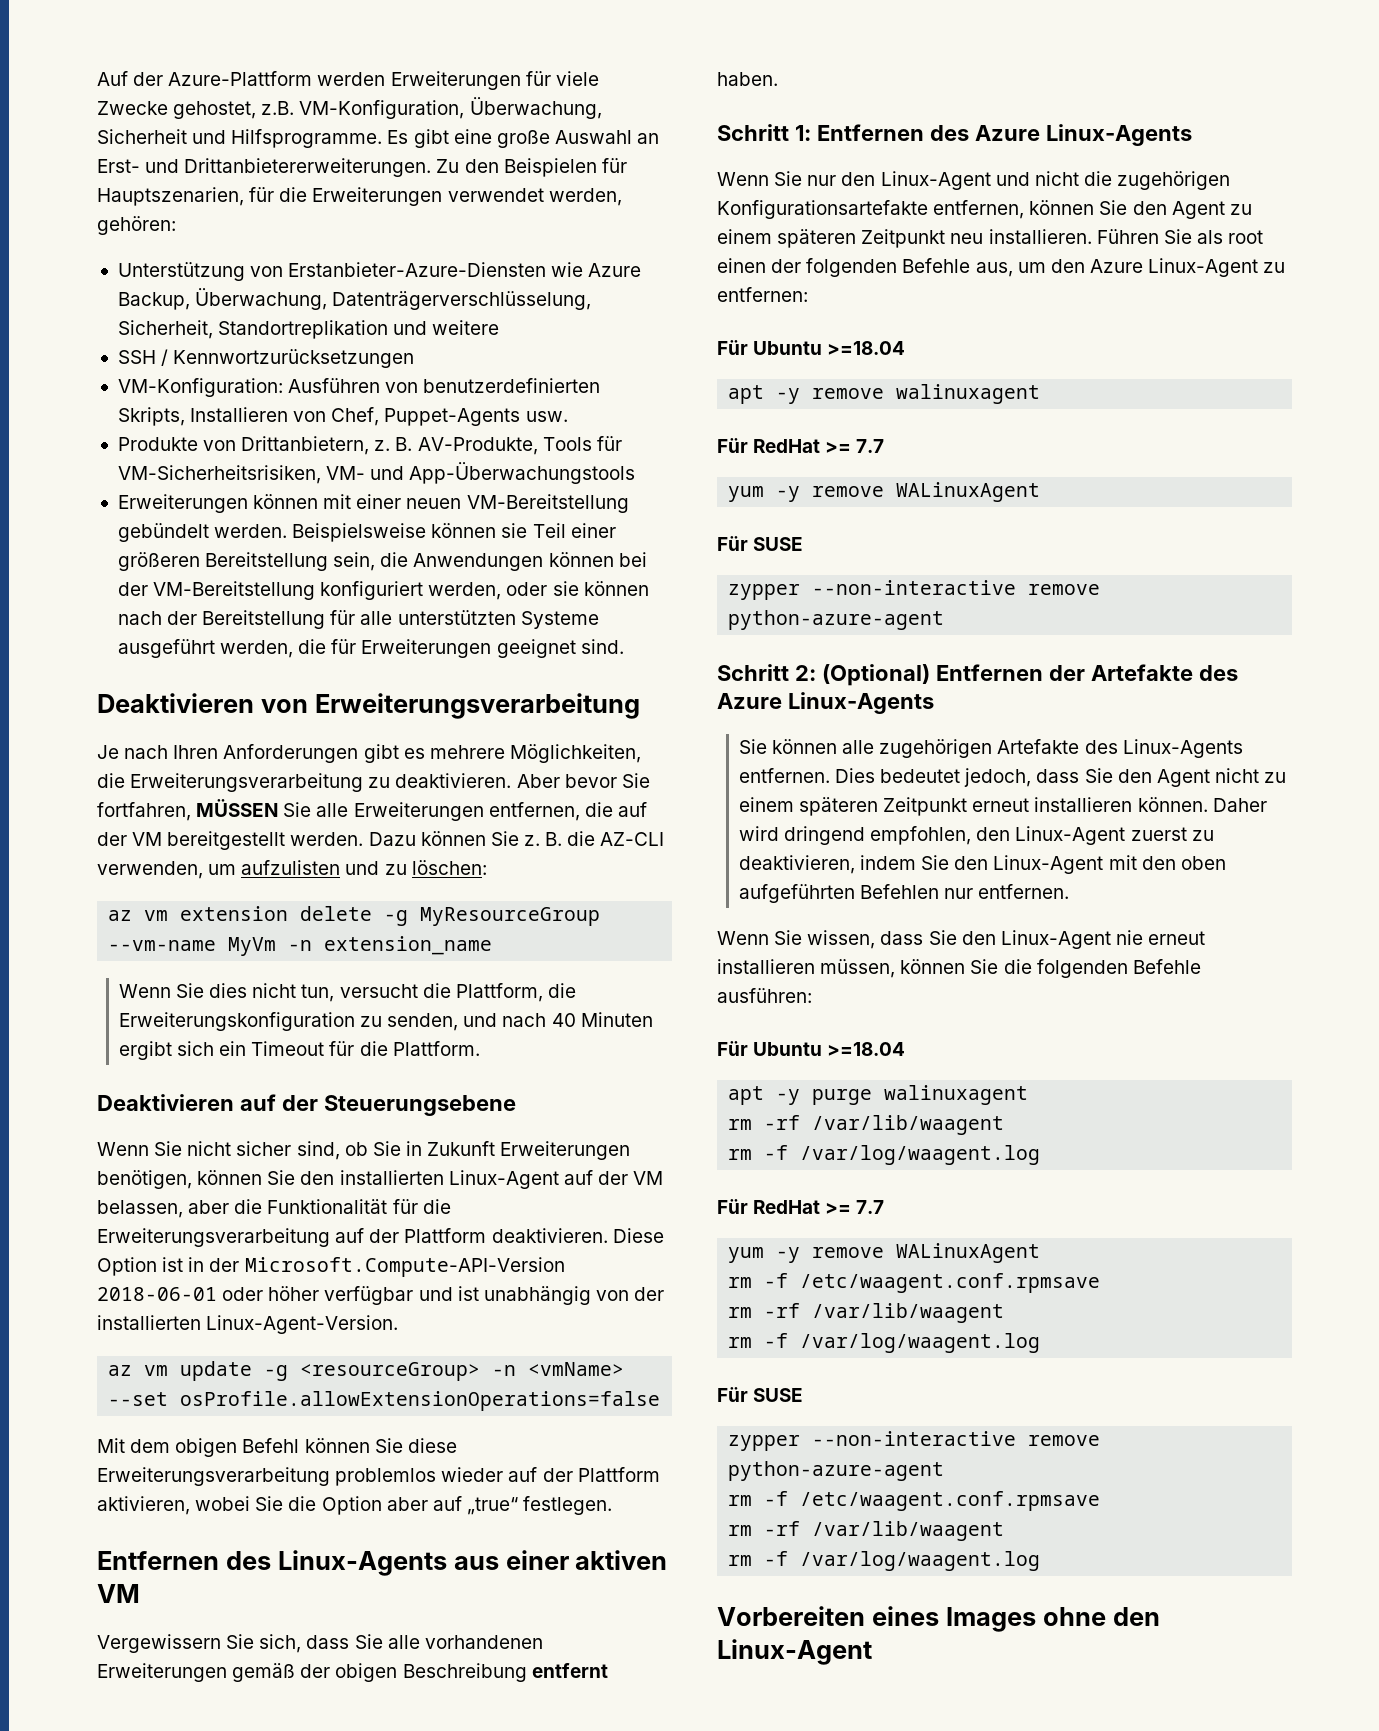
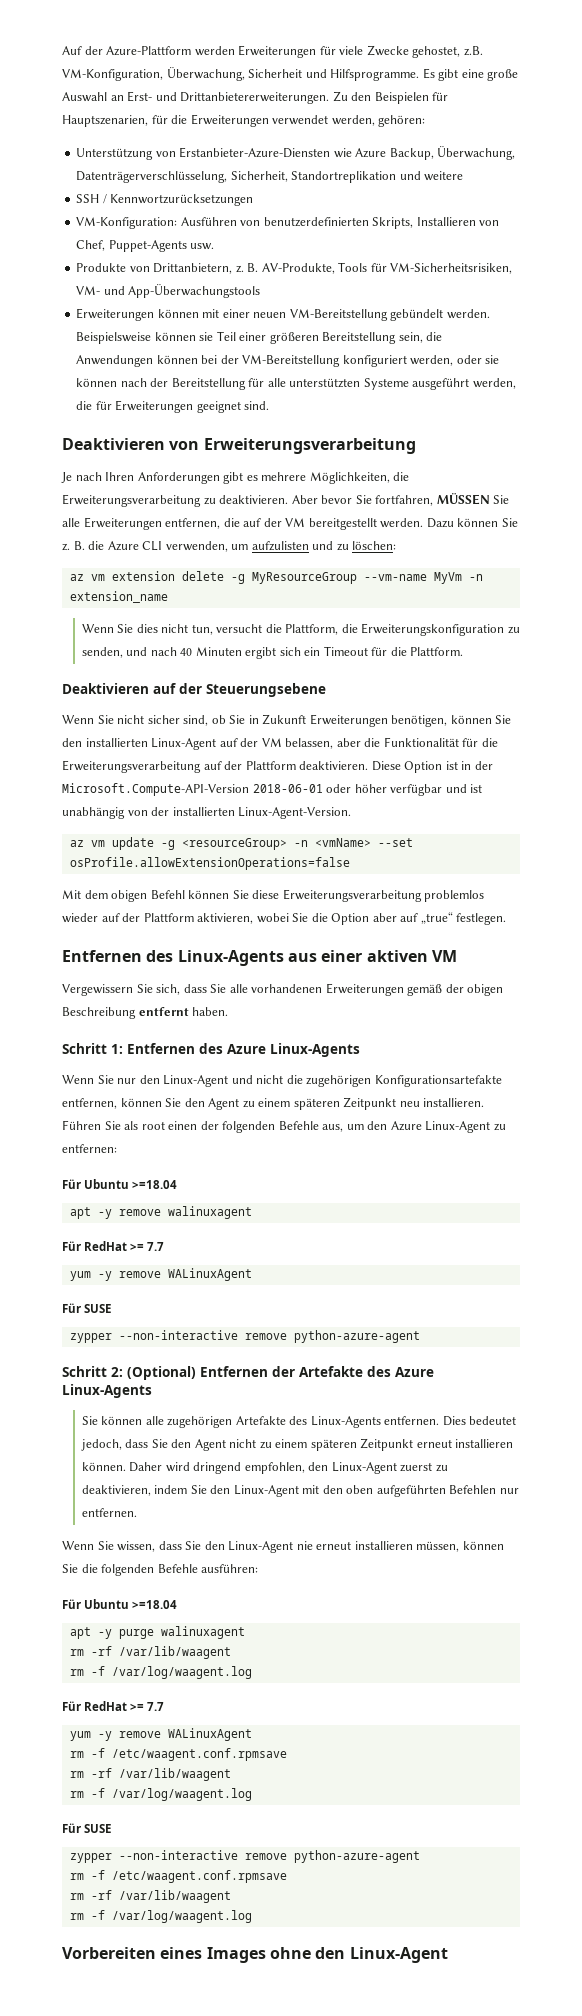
[600,832,665,846] AZ-CLI -> [107,541,163,551] Azure CLI

